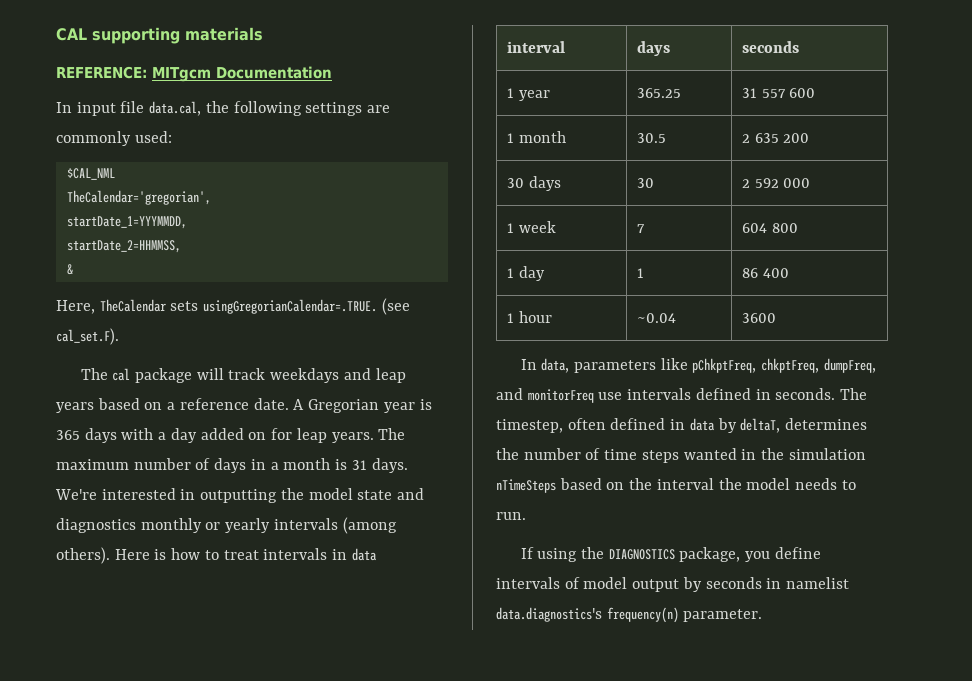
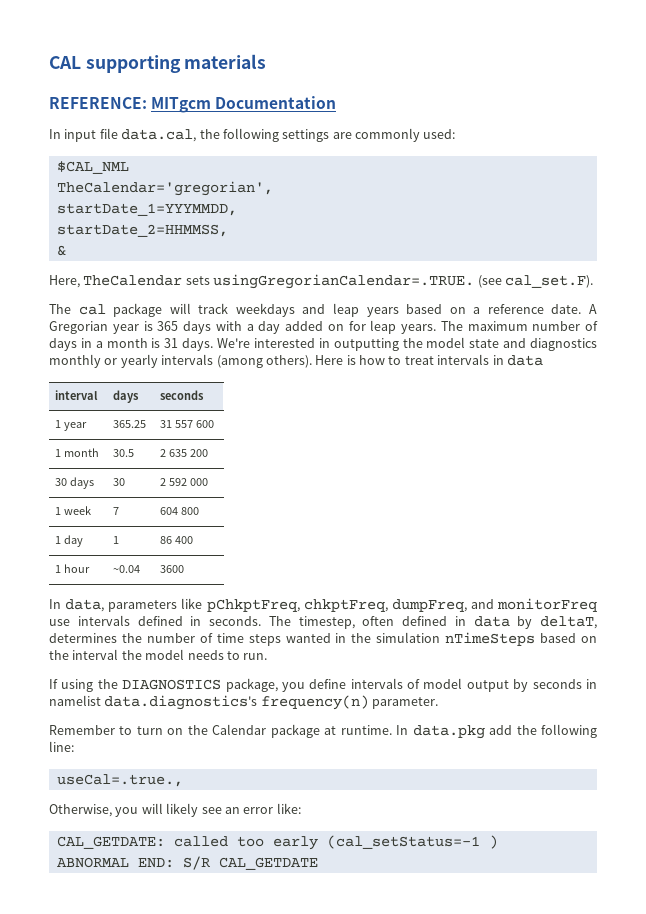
(763, 615) none -> [49,724,597,739] [49,741,74,752] [56,774,183,787] [49,803,301,817] [56,835,498,850] [56,856,318,870] // Remember to turn on the Calendar package at runtime. In data.pkg add the following line: // useCal=.true., // Otherwise, you will likely see an error like: // CAL_GETDATE: called too early (cal_setStatus=-1 ) // ABNORMAL END: S/R CAL_GETDATE

